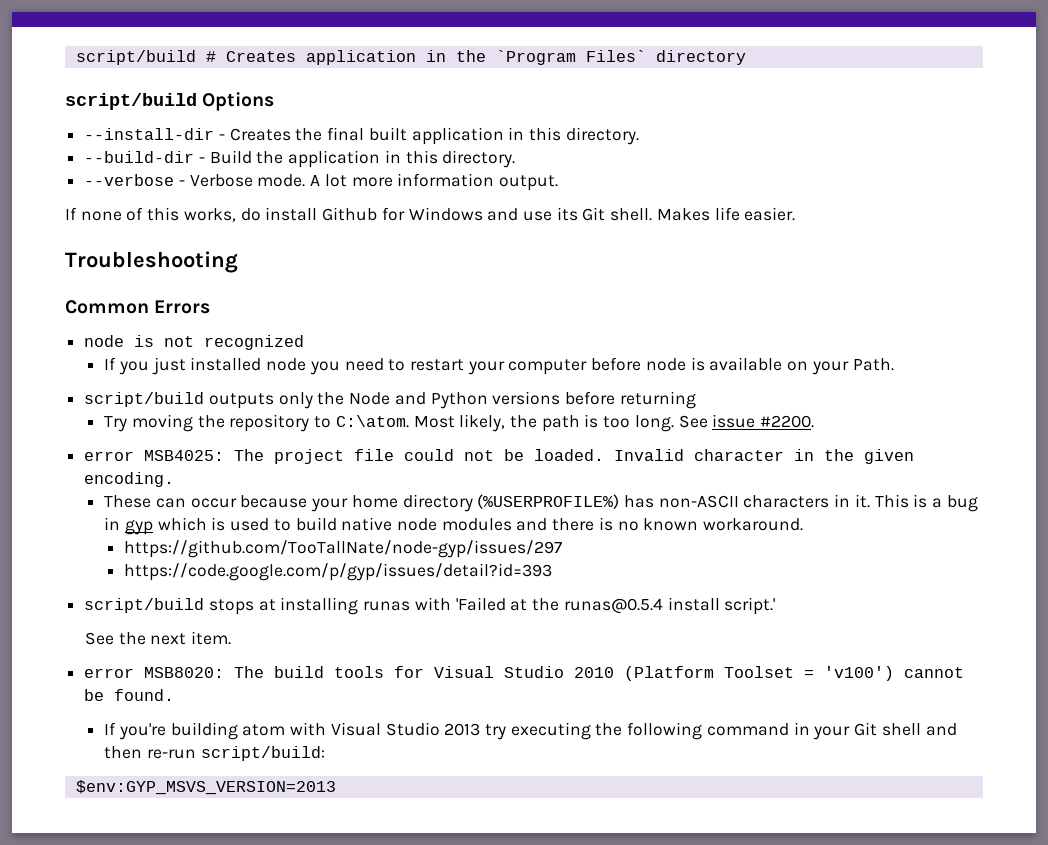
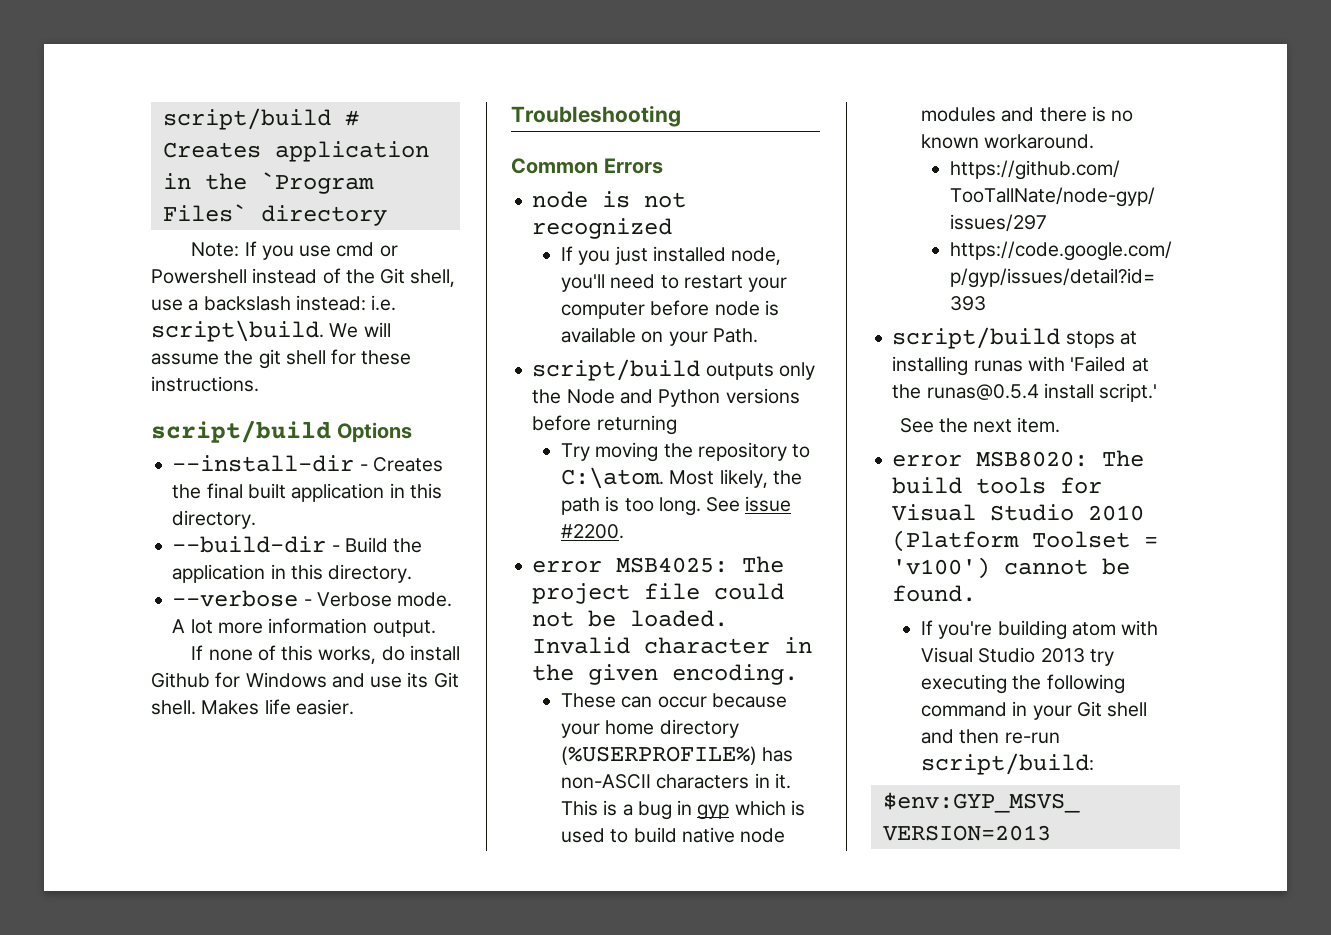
(746, 57) none -> [191,241,398,260] [151,268,456,287] [151,295,397,311] [151,320,391,342] [151,349,412,369] [151,376,259,392] // Note: If you use cmd or Powershell instead of the Git shell, use a backslash instead: i.e. script\build. We will assume the git shell for these instructions.
[266,358,340,375] node you -> [731,247,782,265] [561,274,606,292] node, you'll

